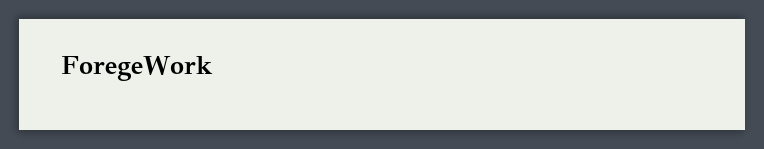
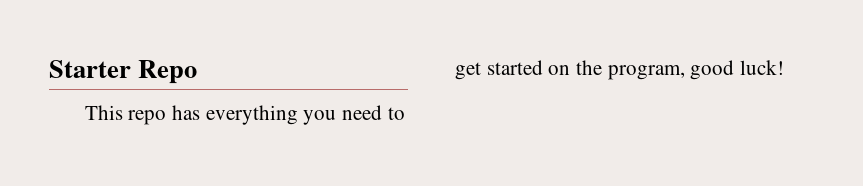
[61,56,213,81] ForegeWork -> [49,60,198,84] [84,105,405,125] [455,60,785,80] Starter Repo // This repo has everything you need to get started on the program, good luck!

